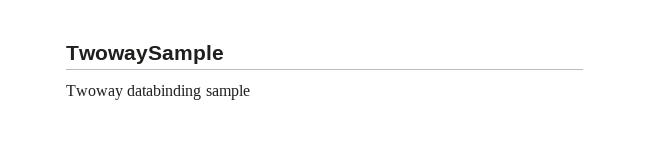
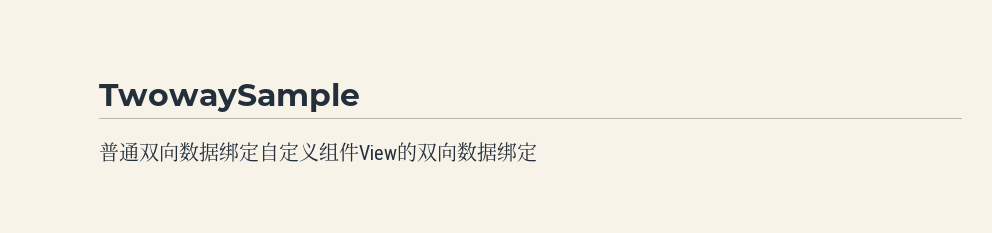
[66,85,250,100] Twoway databinding sample -> [99,142,537,162] 普通双向数据绑定自定义组件View的双向数据绑定

